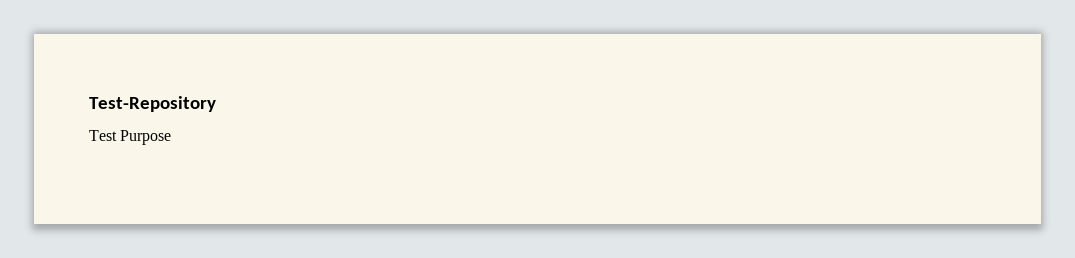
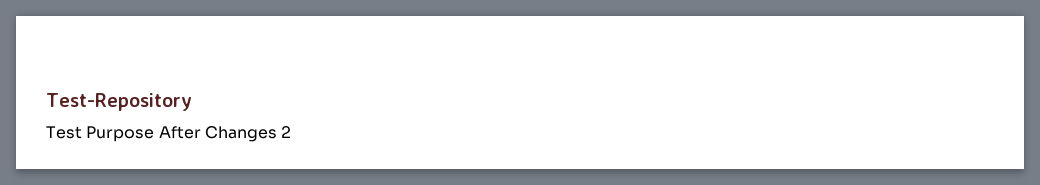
(172, 137) none -> [158,126,292,142] After Changes 2

